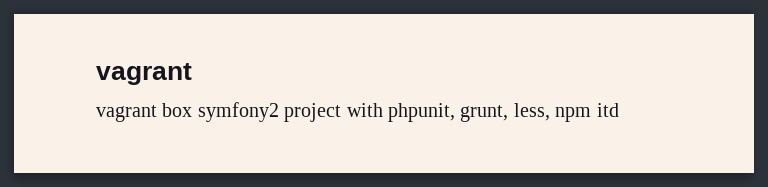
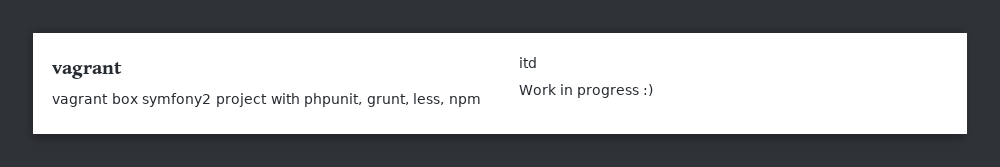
(619, 110) none -> [519,84,653,98] // Work in progress :)

